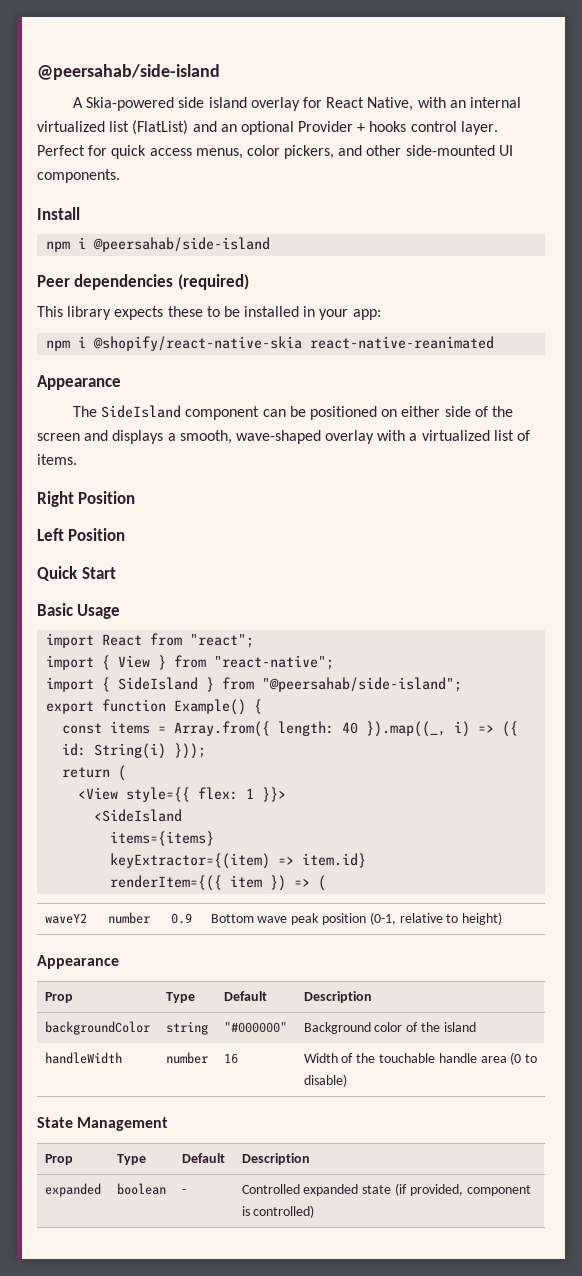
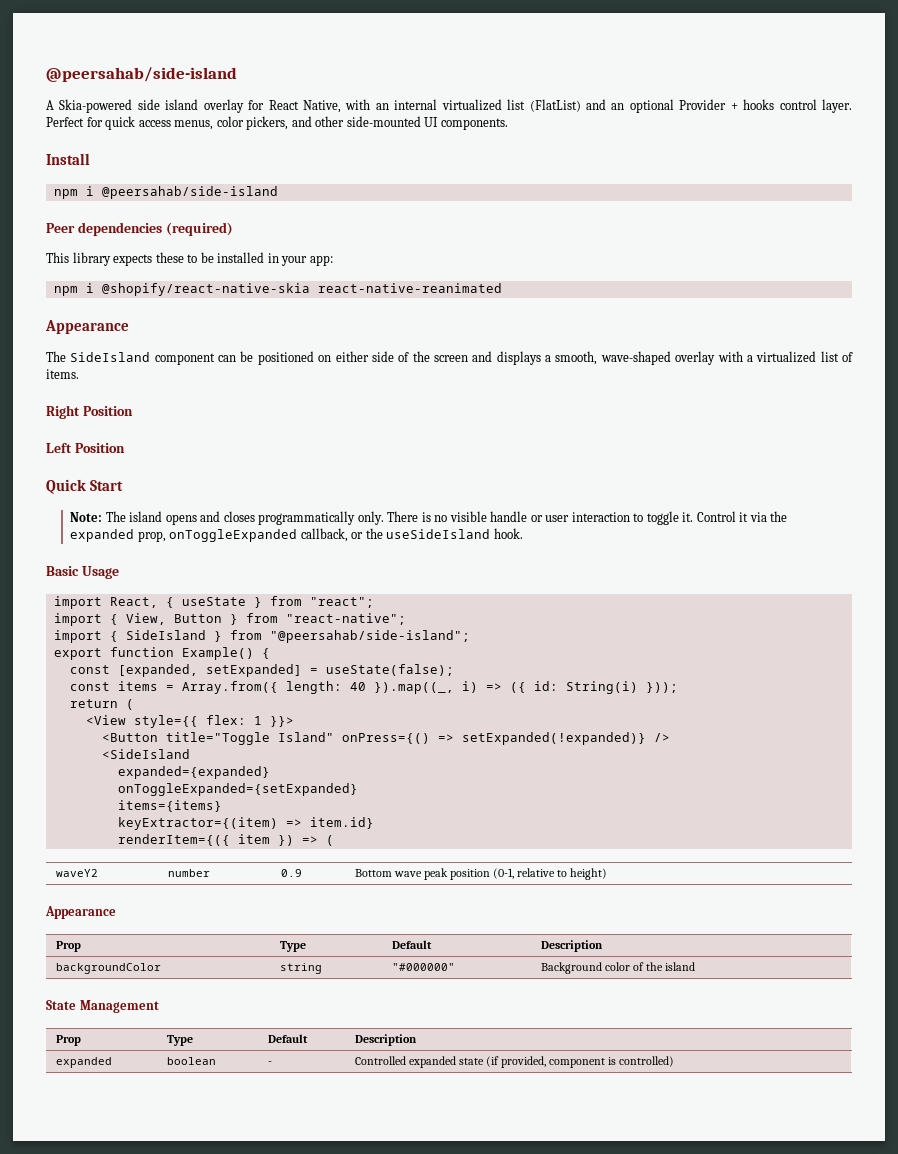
(116, 573) none -> [70,511,788,525] [70,528,523,542] // Note: The island opens and closes programmatically only. There is no visible handle or user interaction to toggle it. Control it via the expanded prop, onToggleExpanded callback, or the useSideIsland hook.
[102,634,143,646] React -> [109,597,262,608] React, { useState }
[118,655,151,668] View -> [125,613,222,625] View, Button
(263, 706) none -> [69,664,454,677] // const [expanded, setExpanded] = useState(false);
(287, 794) none -> [101,732,670,745] // <Button title="Toggle Island" onPress={() => setExpanded(!expanded)} />
(183, 815) none -> [117,766,270,779] [117,783,358,796] // expanded={expanded} // onToggleExpanded={setExpanded}
[44,1052,122,1064] [165,1052,208,1064] [223,1053,238,1064] [303,1052,538,1065] [303,1074,347,1087] // handleWidth | number | 16 | Width of the touchable handle area (0 to disable) -> (696, 966) none

